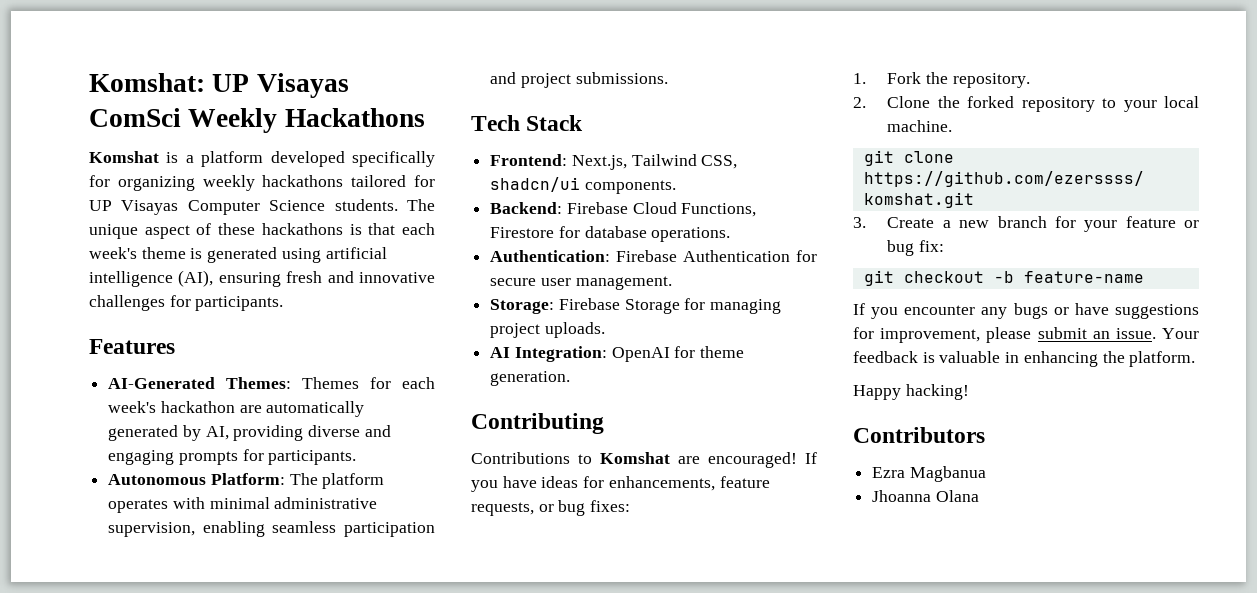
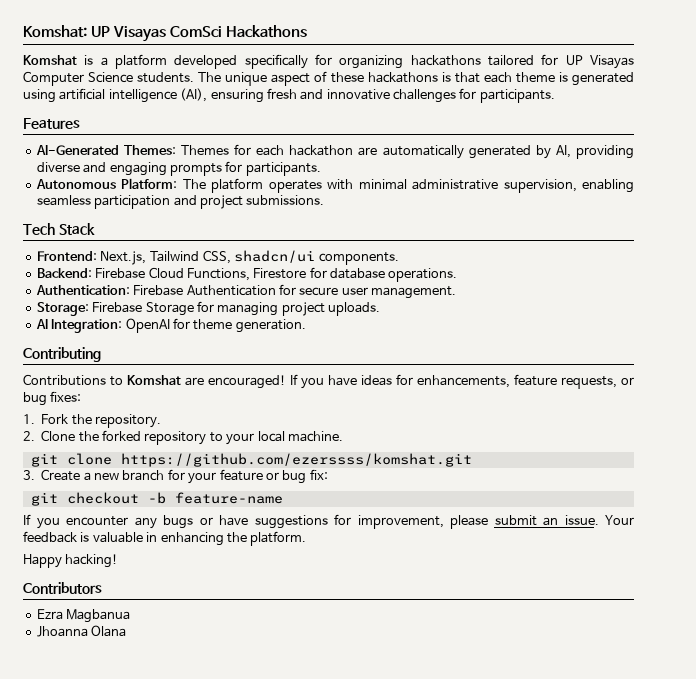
[188,108,278,133] Weekly -> (222, 32) none
[202,175,255,191] weekly -> (404, 62) none
[89,247,137,259] week's -> (512, 77) none
[108,401,157,413] week's -> (285, 150) none

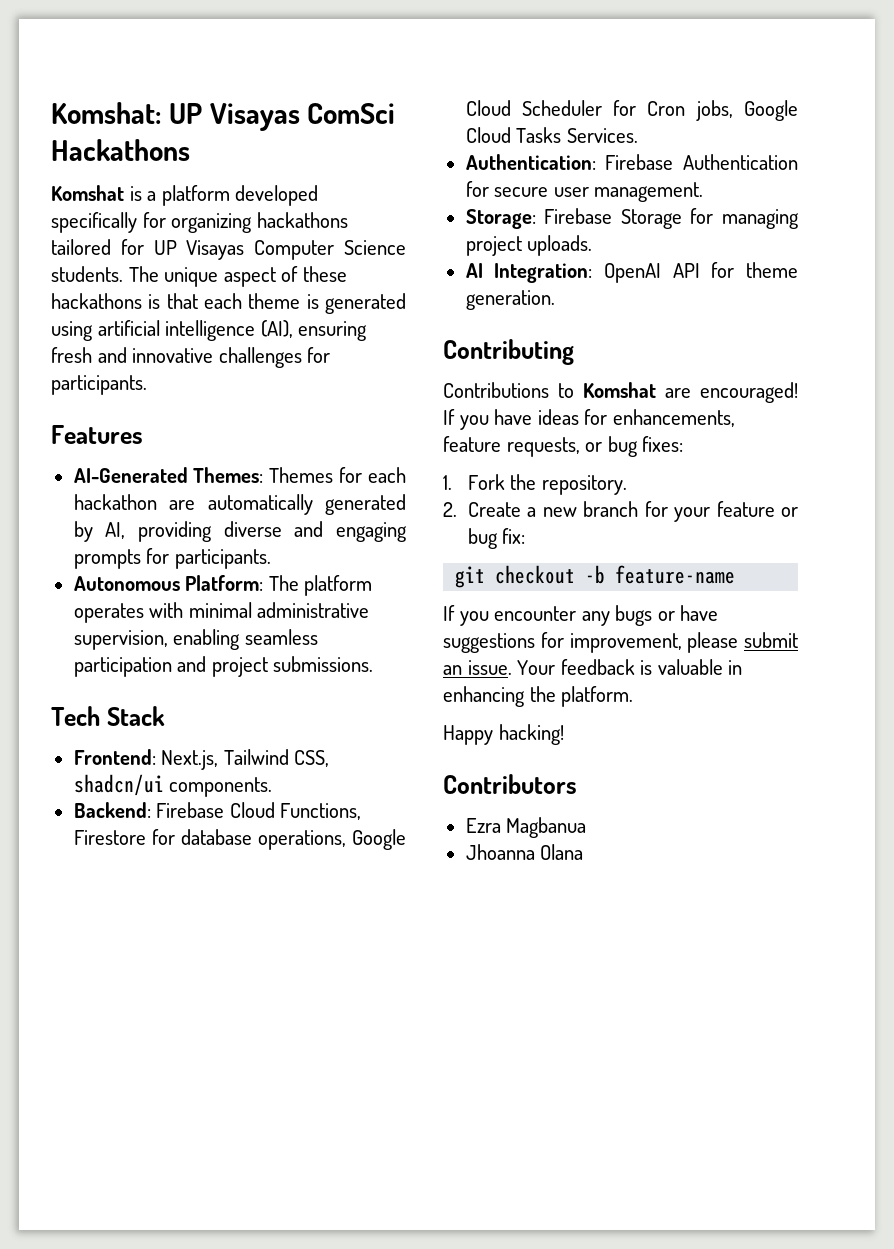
[388,268,458,282] operations. -> [257,829,407,850] [465,100,798,121] [465,127,638,143] operations, Google Cloud Scheduler for Cron jobs, Google Cloud Tasks Services.
(170, 325) none -> [672,263,700,278] API
[41,430,343,445] [30,453,472,467] [23,470,35,480] Clone the forked repository to your local machine. // git clone https://github.com/ezerssss/komshat.git // 3. -> (457, 509) none

